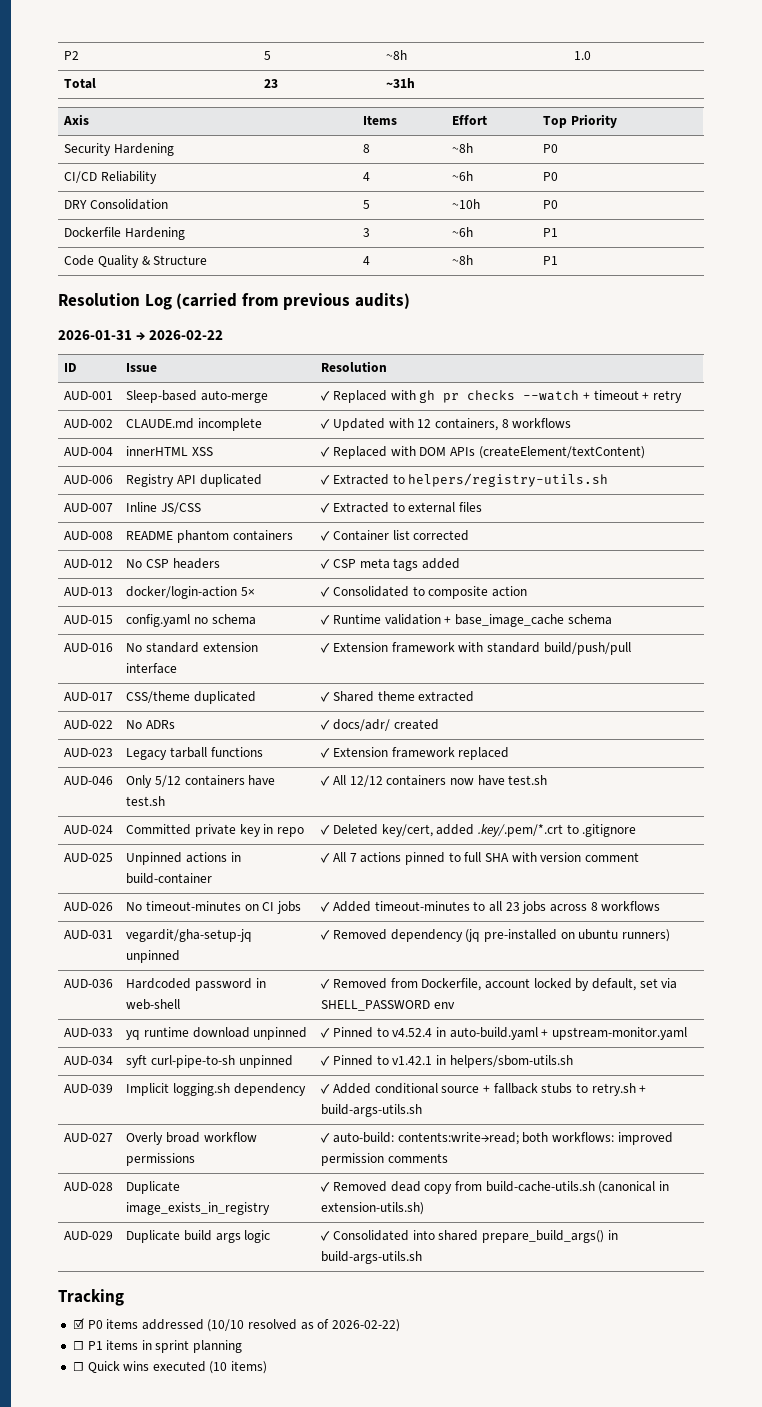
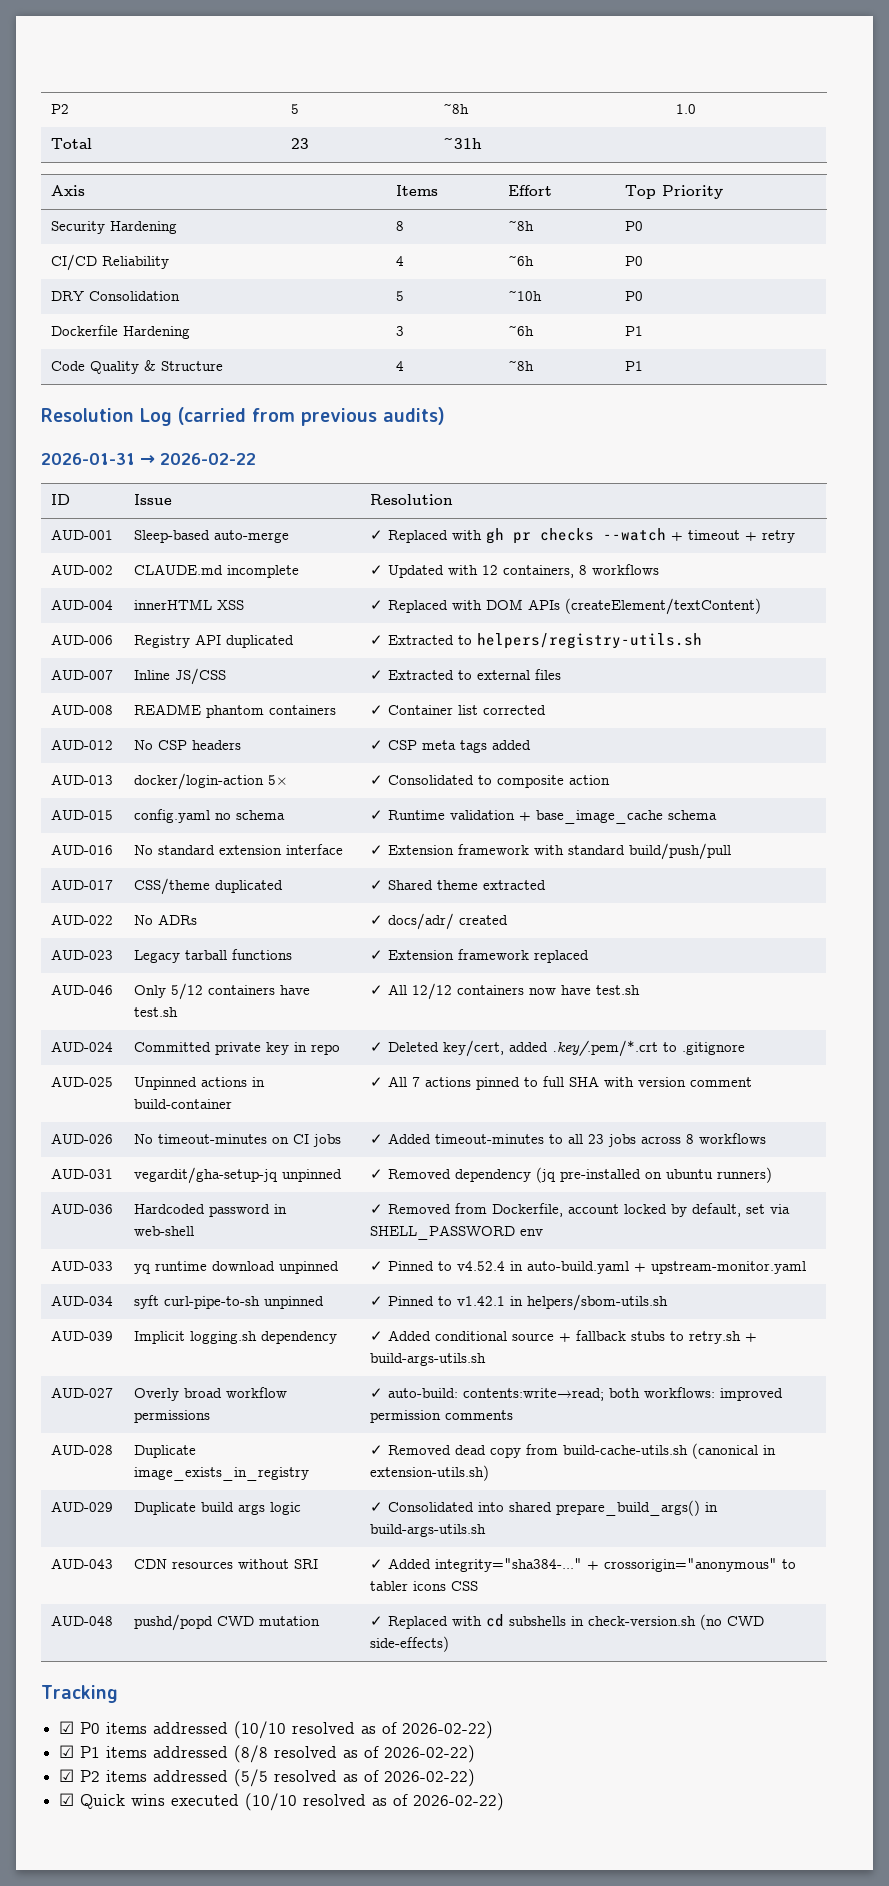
(423, 1257) none -> [51,1558,114,1569] [134,1559,319,1569] [370,1558,797,1572] [370,1581,479,1591] [51,1615,114,1626] [134,1614,321,1631] [370,1614,765,1630] [370,1636,450,1652] // AUD-043 | CDN resources without SRI | ✓ Added integrity="sha384-..." + crossorigin="anonymous" to tabler icons CSS // AUD-048 | pushd/popd CWD mutation | ✓ Replaced with cd subshells in check-version.sh (no CWD side-effects)
[72,1341,84,1350] ☐ -> [59,1745,75,1758] ☑
[141,1340,243,1353] [72,1361,268,1374] in sprint planning // ☐ Quick wins executed (10 items) -> [153,1745,476,1763] [59,1769,476,1787] [59,1793,505,1811] addressed (8/8 resolved as of 2026-02-22) // ☑ P2 items addressed (5/5 resolved as of 2026-02-22) // ☑ Quick wins executed (10/10 resolved as of 2026-02-22)

